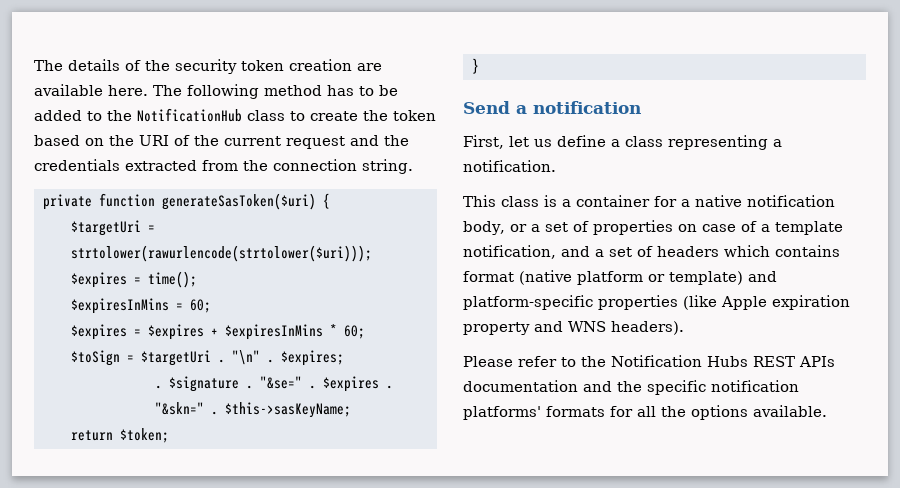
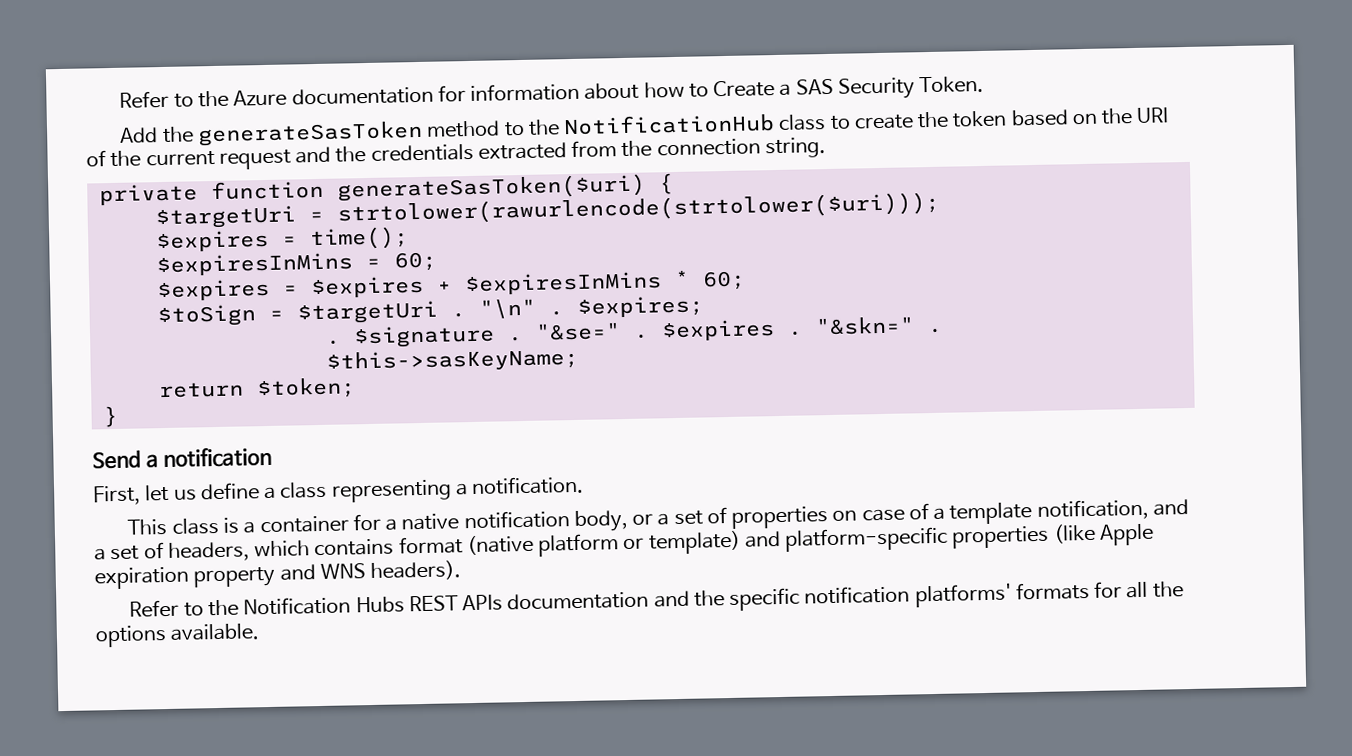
[34,59,382,74] [34,84,398,99] [34,110,82,121] The details of the security token creation are available here. The following method has to be added -> [119,75,985,109] [120,120,501,147] Refer to the Azure documentation for information about how to Create a SAS Security Token. // Add the generateSasToken method
[657,246,719,257] headers -> [167,541,250,562] headers,
[463,356,557,367] Please refer -> [129,599,180,618] Refer

